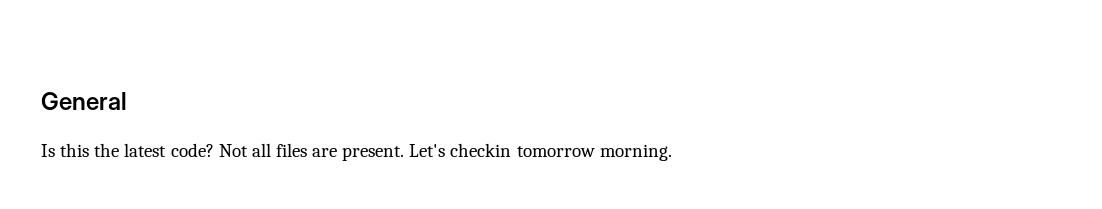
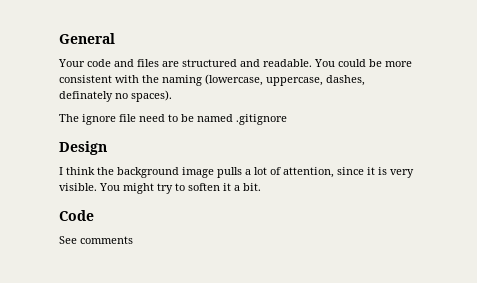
[41,143,672,161] Is this the latest code? Not all files are present. Let's checkin tomorrow morning. -> [58,59,412,67] [59,74,365,86] [59,90,172,102] [59,114,287,125] [59,141,107,155] [59,167,414,178] [59,183,261,194] [59,210,94,221] [59,236,133,244] Your code and files are structured and readable. You could be more consistent with the naming (lowercase, uppercase, dashes, definately no spaces). // The ignore file need to be named .gitignore // Design // I think the background image pulls a lot of attention, since it is very visible. You might try to soften it a bit. // Code // See comments

